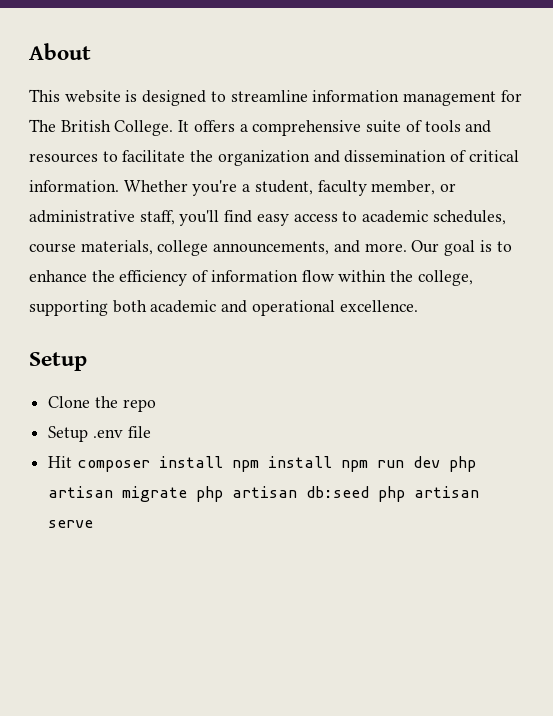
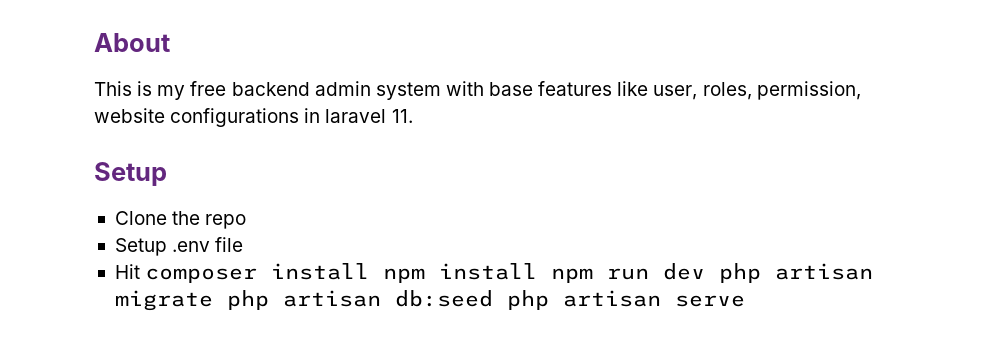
[64,90,522,106] [29,119,492,136] [29,150,519,166] [29,180,457,196] [29,210,506,226] [29,240,512,256] [29,270,473,286] [29,300,418,316] website is designed to streamline information management for The British College. It offers a comprehensive suite of tools and resources to facilitate the organization and dissemination of critical information. Whether you're a student, faculty member, or administrative staff, you'll find easy access to academic schedules, course materials, college announcements, and more. Our goal is to enhance the efficiency of information flow within the college, supporting both academic and operational excellence. -> [137,81,861,100] [94,108,413,127] is my free backend admin system with base features like user, roles, permission, website configurations in laravel 11.

